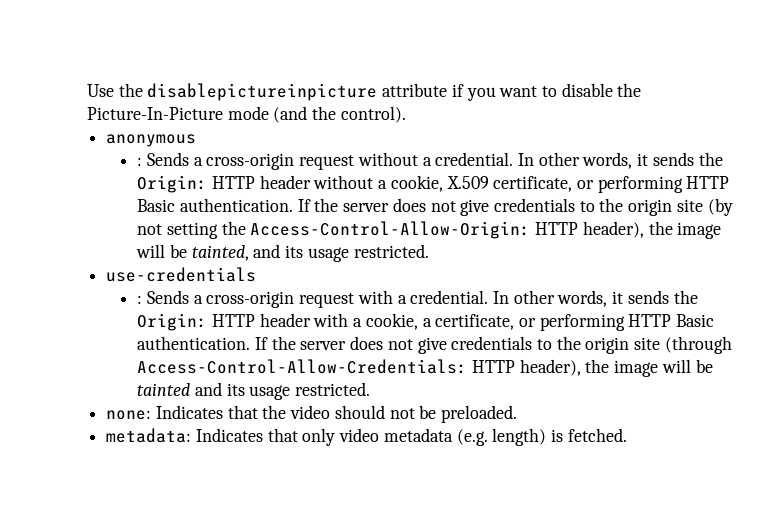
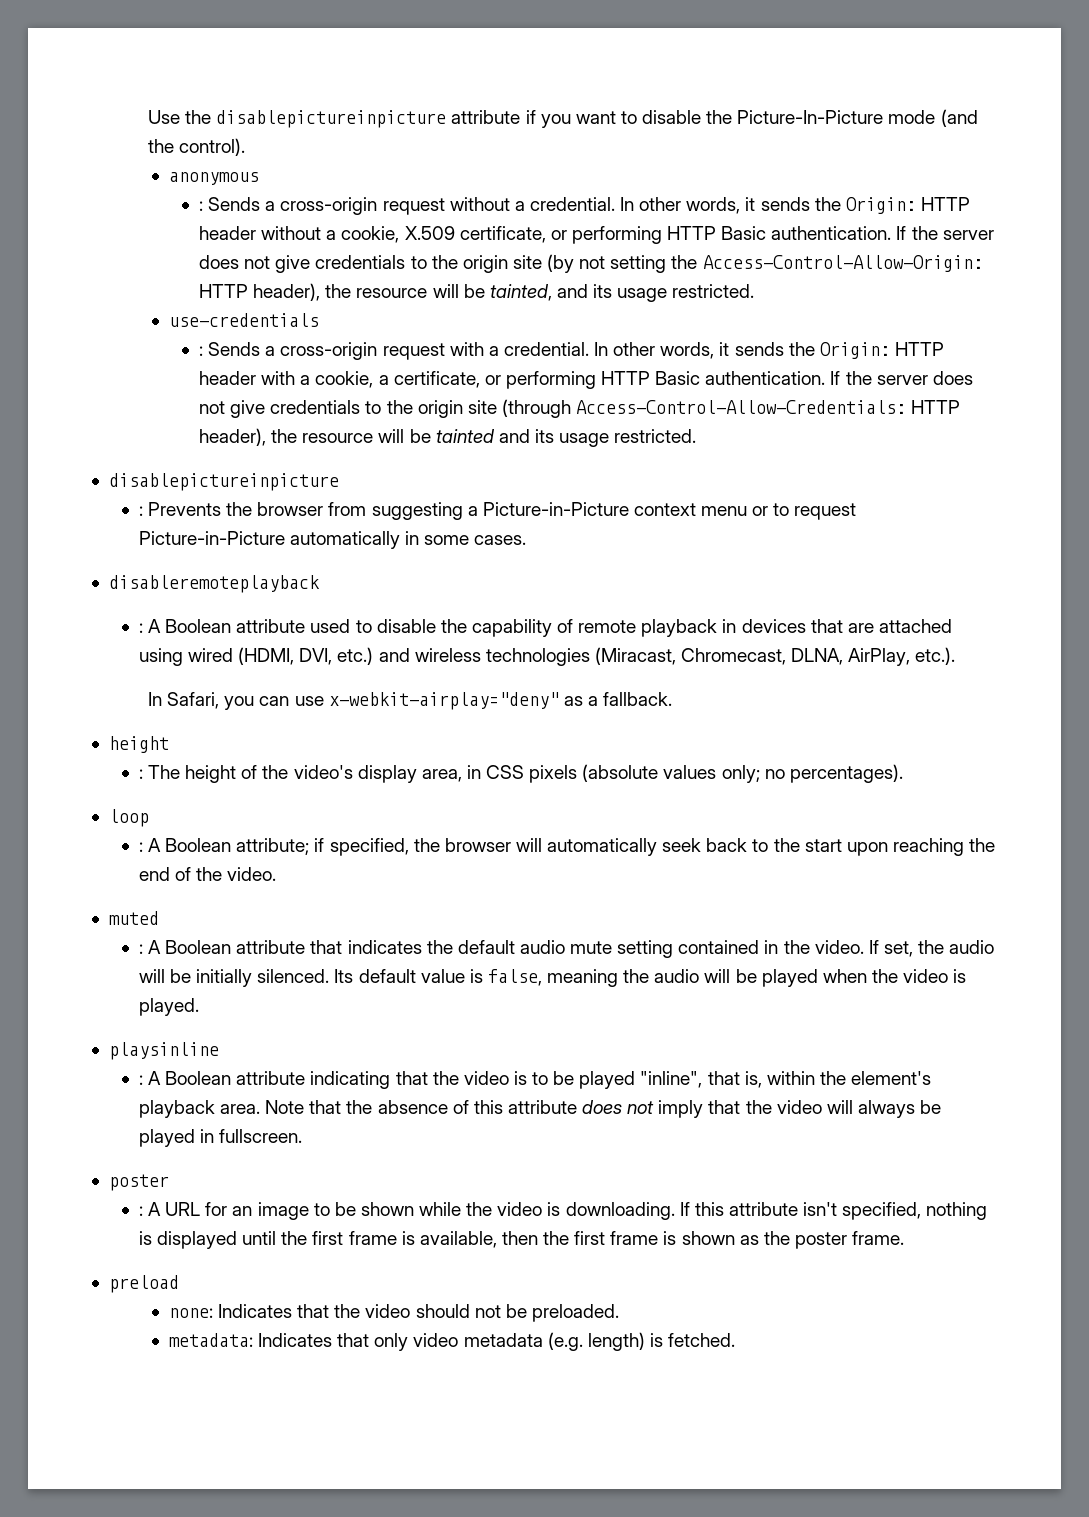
[677,222,722,239] image -> [356,288,428,298] resource
[614,360,659,377] image -> [302,433,374,443] resource
(371, 389) none -> [108,473,339,491] [138,502,857,520] [138,531,527,549] [108,575,320,593] [138,619,953,637] [138,647,956,666] [148,692,673,710] [108,736,169,753] [138,764,903,783] [108,809,149,827] [138,838,996,856] [138,867,277,881] [108,911,159,925] [138,940,995,958] [138,969,967,987] [138,998,199,1016] [108,1042,219,1060] [138,1071,932,1089] [138,1100,942,1118] [138,1129,303,1147] [108,1174,169,1191] [138,1202,988,1220] [138,1231,905,1249] [108,1275,179,1293] // disablepictureinpicture // : Prevents the browser from suggesting a Picture-in-Picture context menu or to request Picture-in-Picture automatically in some cases. // disableremoteplayback // : A Boolean attribute used to disable the capability of remote playback in devices that are attached using wired (HDMI, DVI, etc.) and wireless technologies (Miracast, Chromecast, DLNA, AirPlay, etc.). // In Safari, you can use x-webkit-airplay="deny" as a fallback. // height // : The height of the video's display area, in CSS pixels (absolute values only; no percentages). // loop // : A Boolean attribute; if specified, the browser will automatically seek back to the start upon reaching the end of the video. // muted // : A Boolean attribute that indicates the default audio mute setting contained in the video. If set, the audio will be initially silenced. Its default value is false, meaning the audio will be played when the video is played. // playsinline // : A Boolean attribute indicating that the video is to be played "inline", that is, within the element's playback area. Note that the absence of this attribute does not imply that the video will always be played in fullscreen. // poster // : A URL for an image to be shown while the video is downloading. If this attribute isn't specified, nothing is displayed until the first frame is available, then the first frame is shown as the poster frame. // preload

